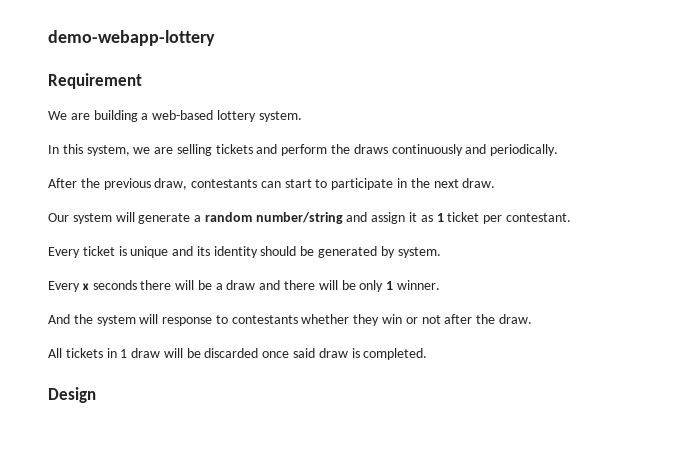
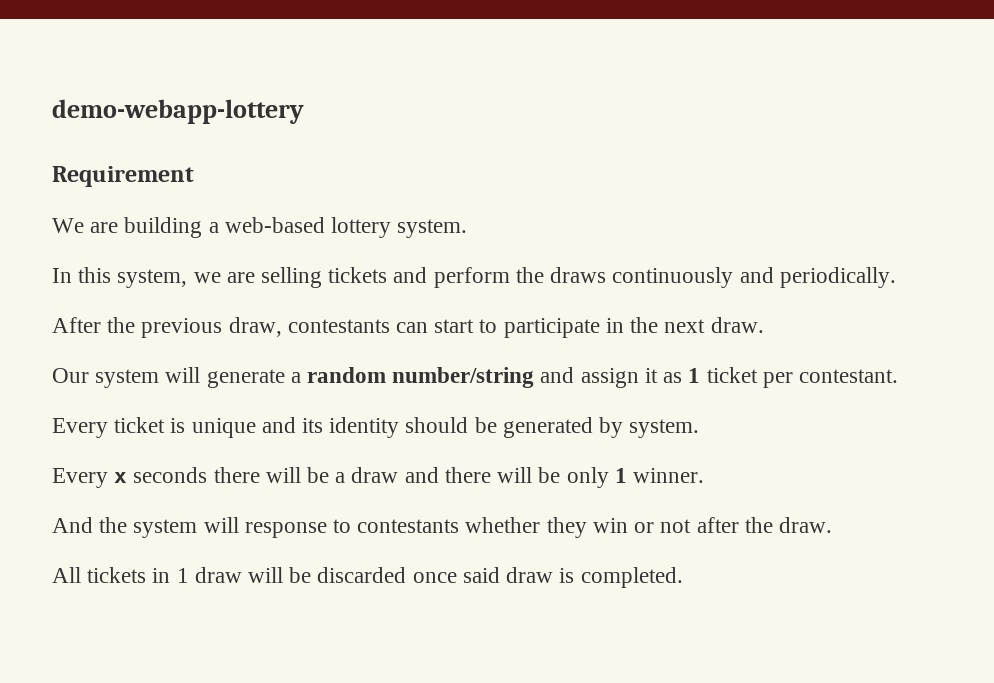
[48,387,96,403] // Design -> (683, 577) none

